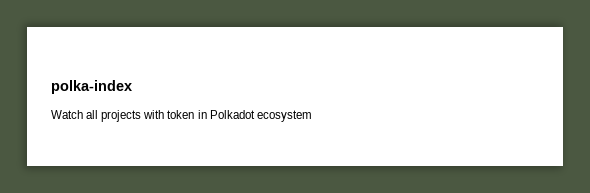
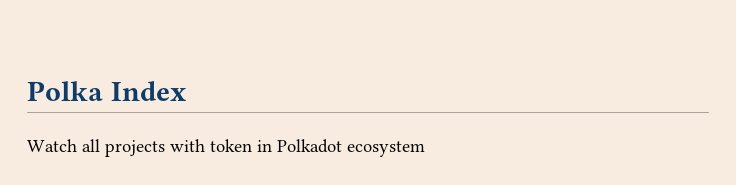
[51,80,132,94] polka-index -> [27,81,186,101] Polka Index

